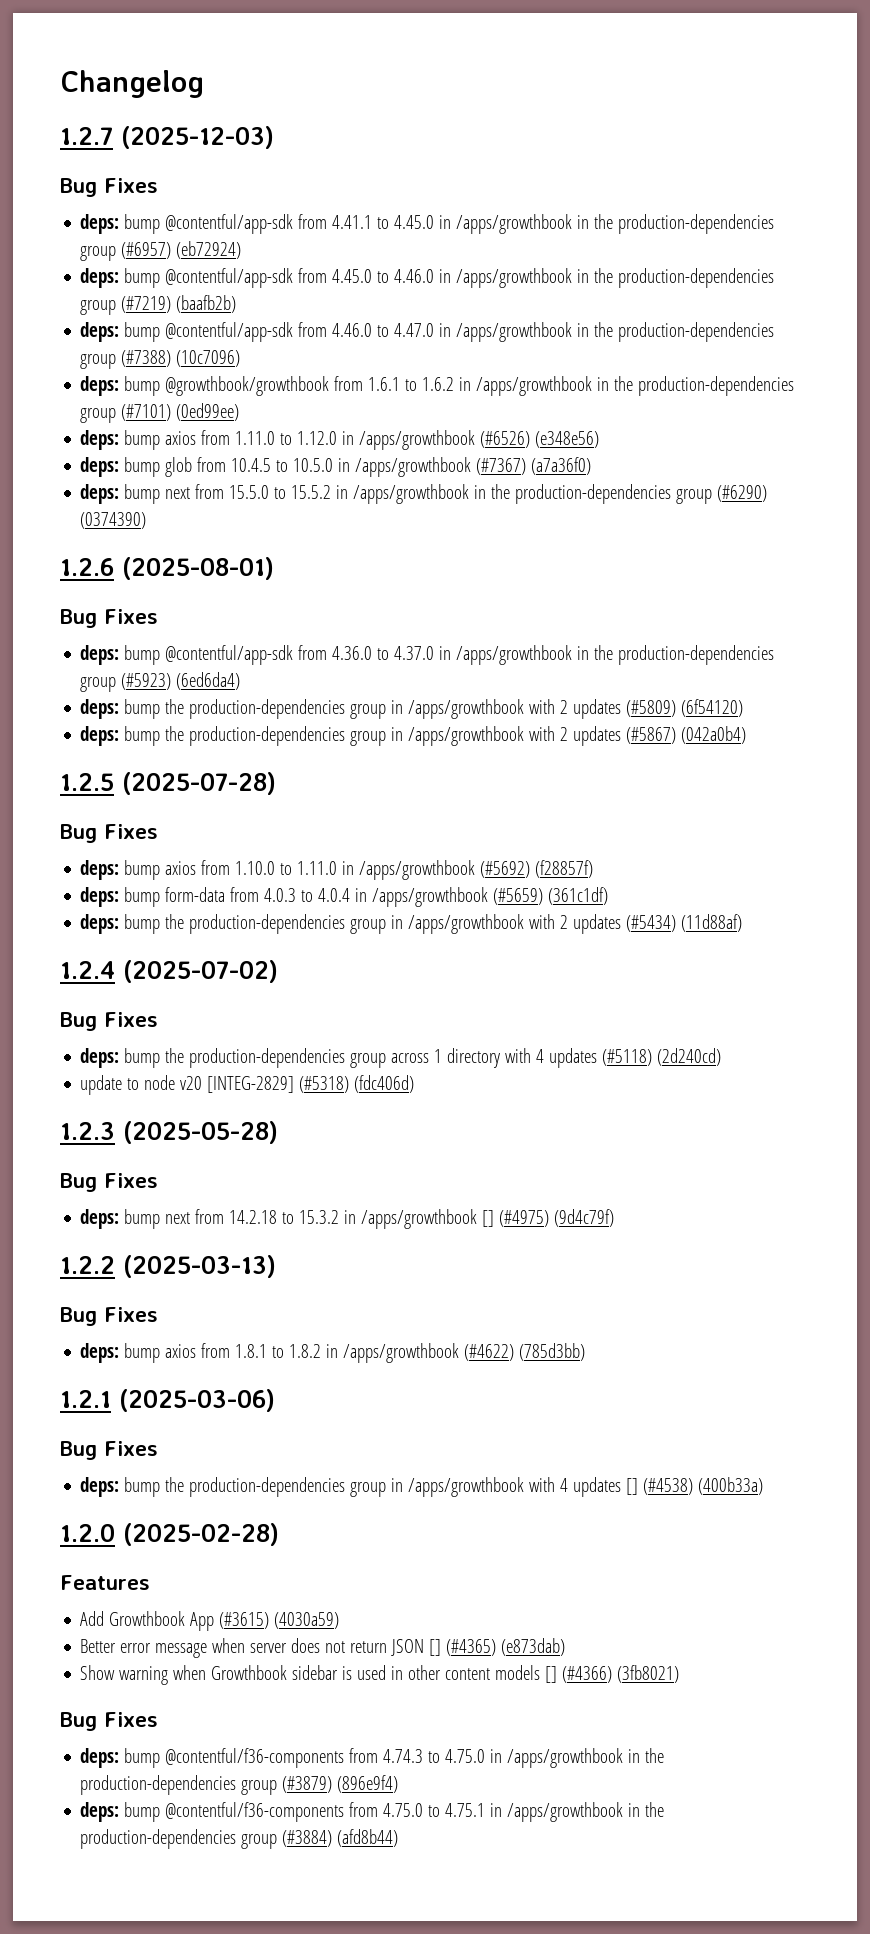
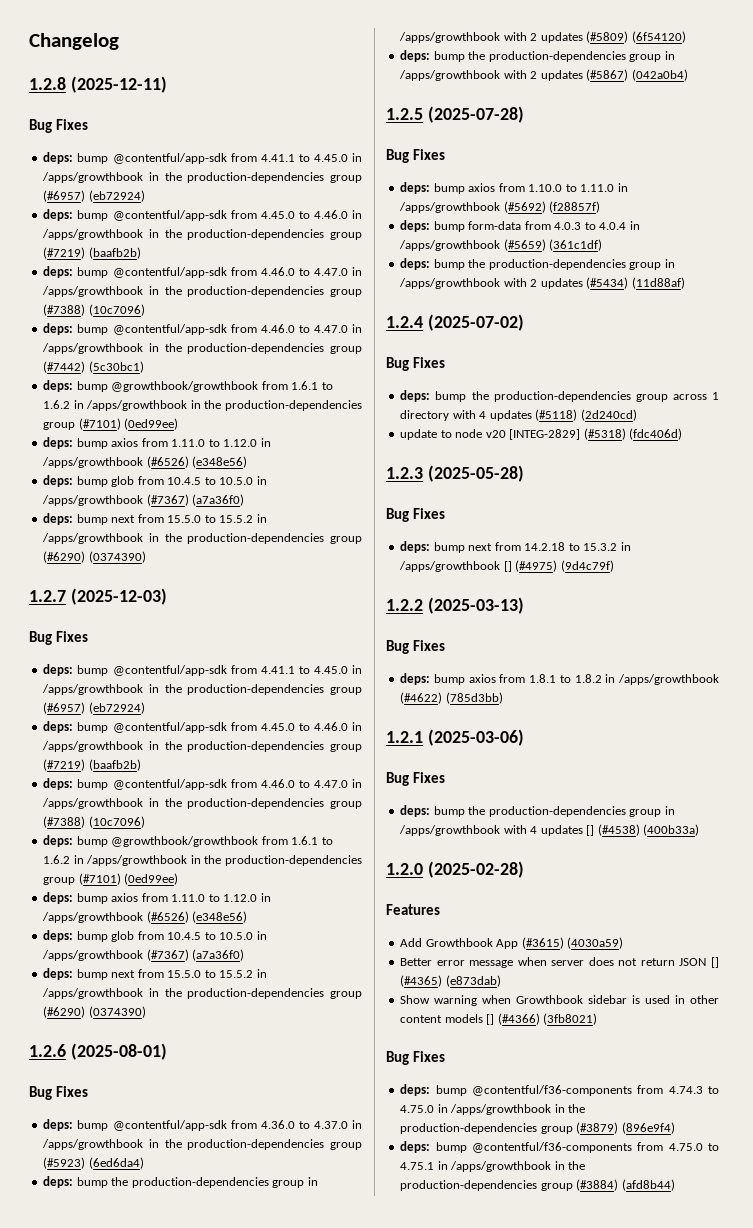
(204, 84) none -> [29,76,167,93] [29,119,89,133] [43,152,363,164] [42,172,363,183] [43,190,145,202] [43,209,363,221] [42,229,363,240] [43,247,141,259] [43,266,363,278] [42,286,363,297] [43,304,145,316] [43,323,363,335] [42,343,363,354] [43,361,144,373] [43,380,333,392] [43,400,362,411] [43,418,179,430] [43,437,271,449] [42,456,248,468] [43,475,267,487] [42,494,245,506] [43,513,267,525] [42,533,363,544] [43,551,146,563] // 1.2.8 (2025-12-11) // Bug Fixes // deps: bump @contentful/app-sdk from 4.41.1 to 4.45.0 in /apps/growthbook in the production-dependencies group (#6957) (eb72924) // deps: bump @contentful/app-sdk from 4.45.0 to 4.46.0 in /apps/growthbook in the production-dependencies group (#7219) (baafb2b) // deps: bump @contentful/app-sdk from 4.46.0 to 4.47.0 in /apps/growthbook in the production-dependencies group (#7388) (10c7096) // deps: bump @contentful/app-sdk from 4.46.0 to 4.47.0 in /apps/growthbook in the production-dependencies group (#7442) (5c30bc1) // deps: bump @growthbook/growthbook from 1.6.1 to 1.6.2 in /apps/growthbook in the production-dependencies group (#7101) (0ed99ee) // deps: bump axios from 1.11.0 to 1.12.0 in /apps/growthbook (#6526) (e348e56) // deps: bump glob from 10.4.5 to 10.5.0 in /apps/growthbook (#7367) (a7a36f0) // deps: bump next from 15.5.0 to 15.5.2 in /apps/growthbook in the production-dependencies group (#6290) (0374390)

